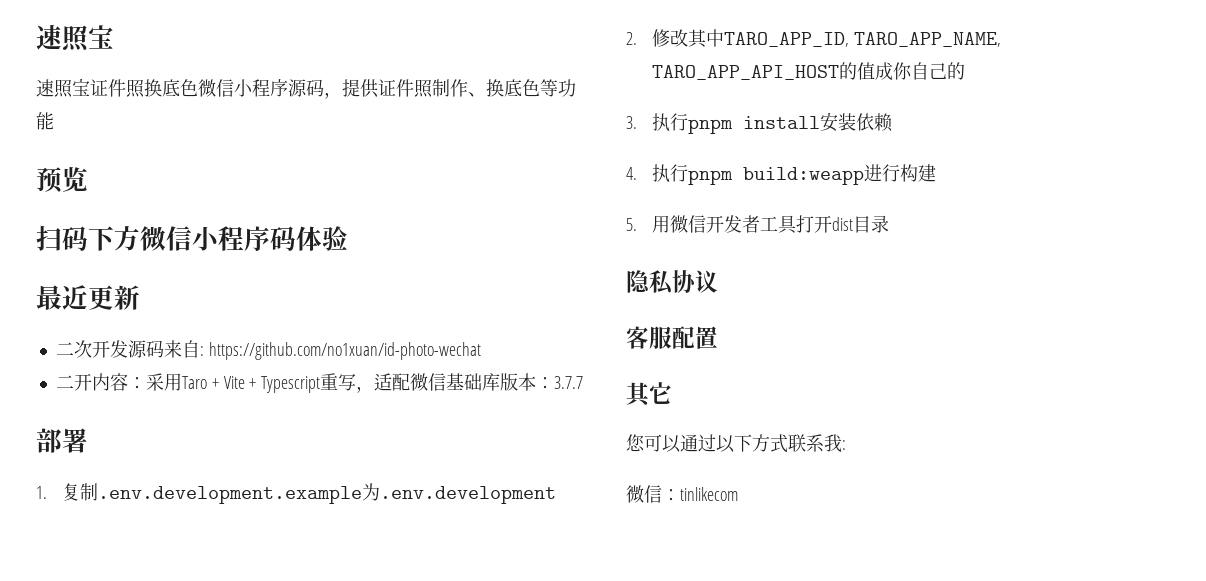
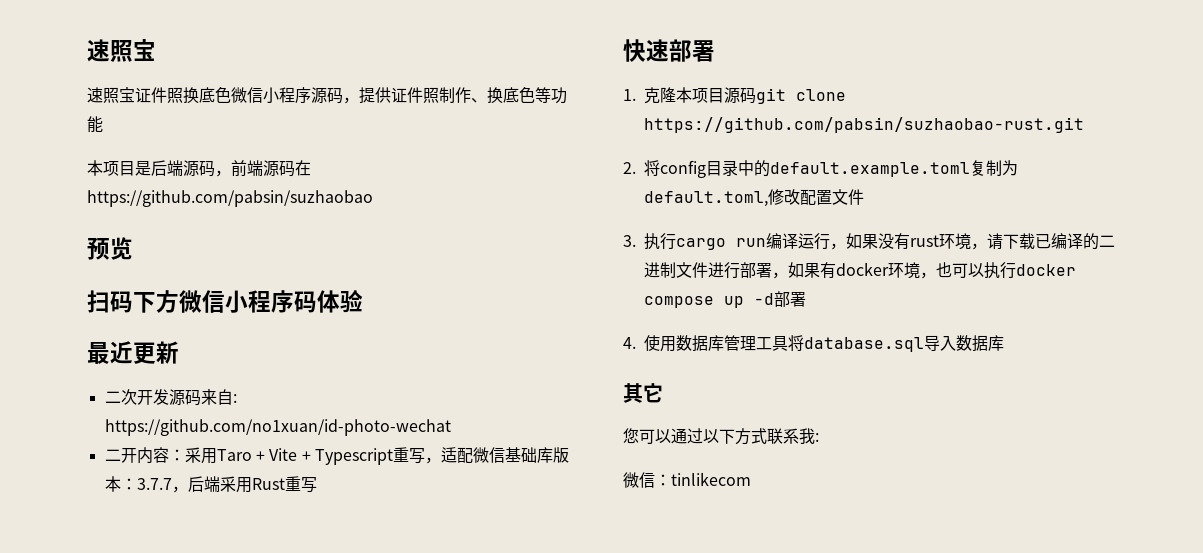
(54, 121) none -> [87,160,311,177] [87,190,373,207] // 本项目是后端源码，前端源码在https://github.com/pabsin/suzhaobao
[36,428,88,453] [36,483,557,504] [626,29,1002,48] [652,62,966,80] [626,112,894,134] [626,164,937,185] [626,215,890,234] [626,270,718,295] [626,326,718,349] // 部署 // 1.复制.env.development.example为.env.development // 2.修改其中TARO_APP_ID, TARO_APP_NAME, TARO_APP_API_HOST的值成你自己的 // 3.执行pnpm install安装依赖 // 4.执行pnpm build:weapp进行构建 // 5.用微信开发者工具打开dist目录 // 隐私协议 // 客服配置 -> [171,476,317,493] [623,39,715,62] [623,87,846,104] [644,117,1084,133] [623,160,1018,178] [644,189,864,207] [623,233,1115,250] [644,262,1076,279] [644,291,806,308] [623,335,1004,352] ，后端采用Rust重写 // 快速部署 // 1.克隆本项目源码git clone https://github.com/pabsin/suzhaobao-rust.git // 2.将config目录中的default.example.toml复制为default.toml,修改配置文件 // 3.执行cargo run编译运行，如果没有rust环境，请下载已编译的二进制文件进行部署，如果有docker环境，也可以执行docker compose up -d部署 // 4.使用数据库管理工具将database.sql导入数据库

